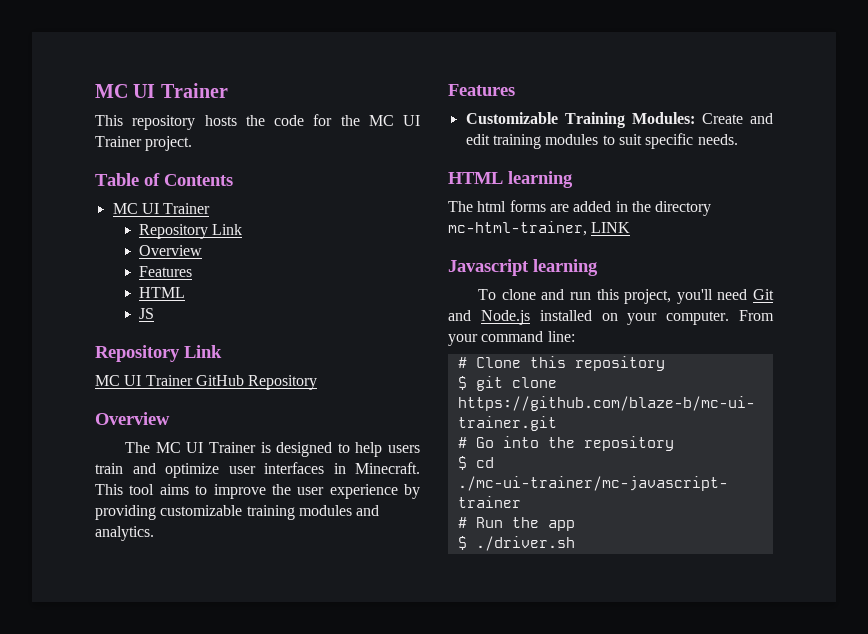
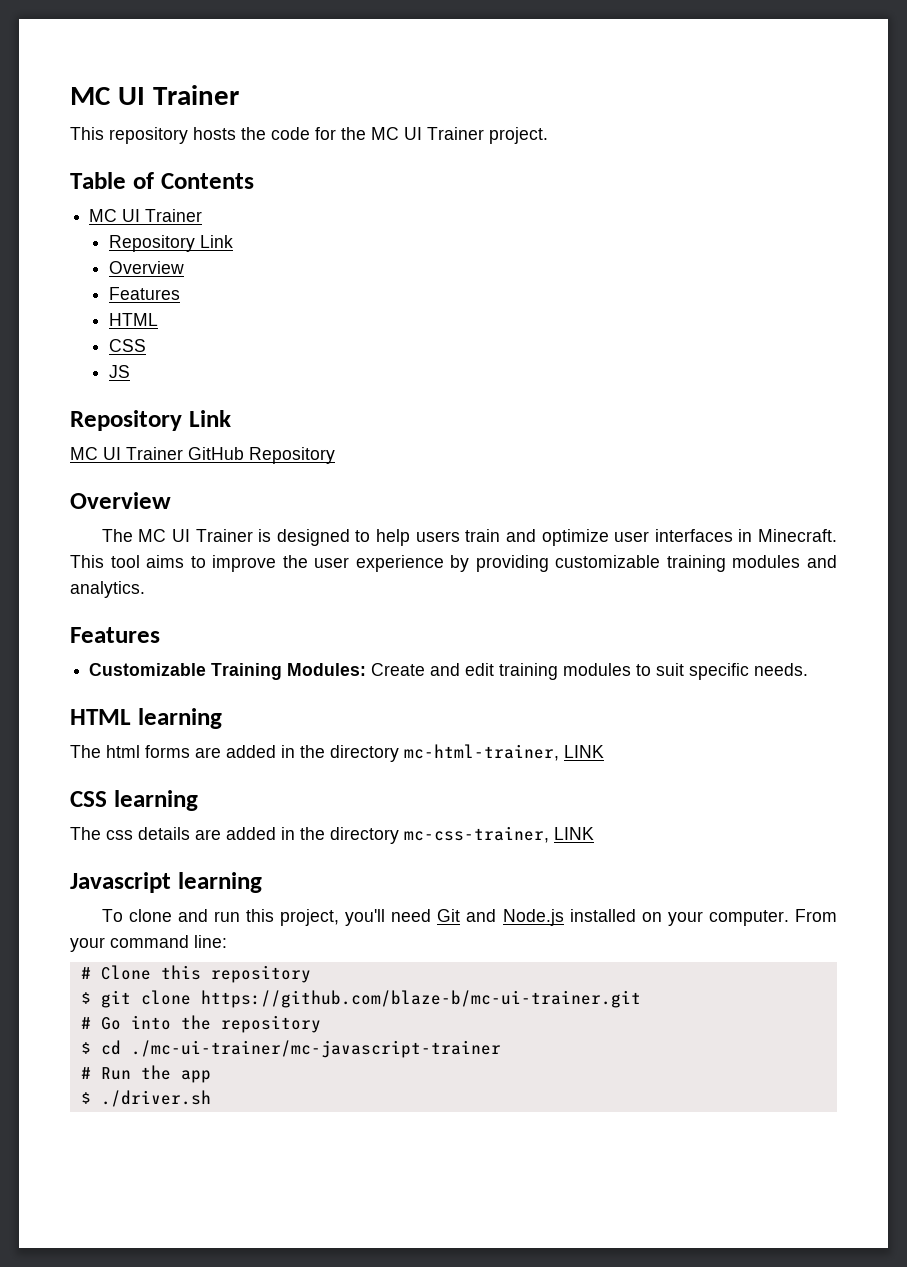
(185, 292) none -> [109,339,147,352] // CSS
(631, 227) none -> [70,790,198,811] [70,826,594,844] // CSS learning // The css details are added in the directory mc-css-trainer, LINK

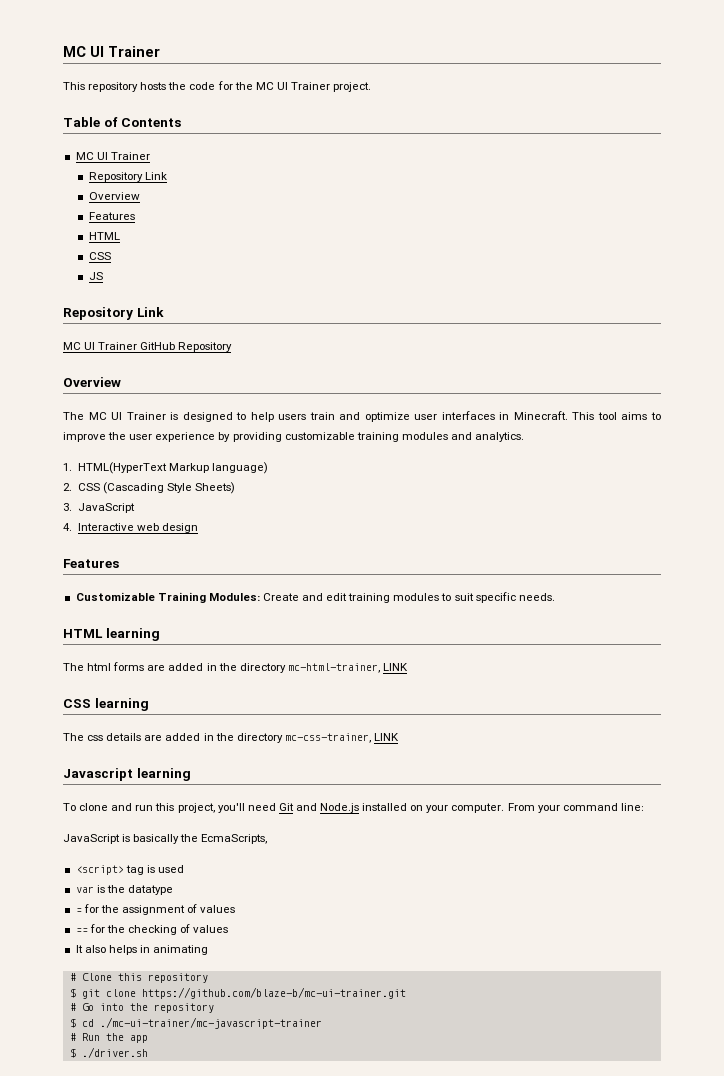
(145, 589) none -> [63,462,268,474] [63,482,236,494] [63,503,135,513] [63,523,198,533] // 1. HTML(HyperText Markup language) // 2. CSS (Cascading Style Sheets) // 3. JavaScript // 4. Interactive web design
(227, 941) none -> [63,834,268,844] [75,865,184,875] [75,885,173,895] [75,904,236,915] [75,924,229,935] [75,945,209,955] // JavaScript is basically the EcmaScripts, // <script> tag is used // var is the datatype // = for the assignment of values // == for the checking of values // It also helps in animating

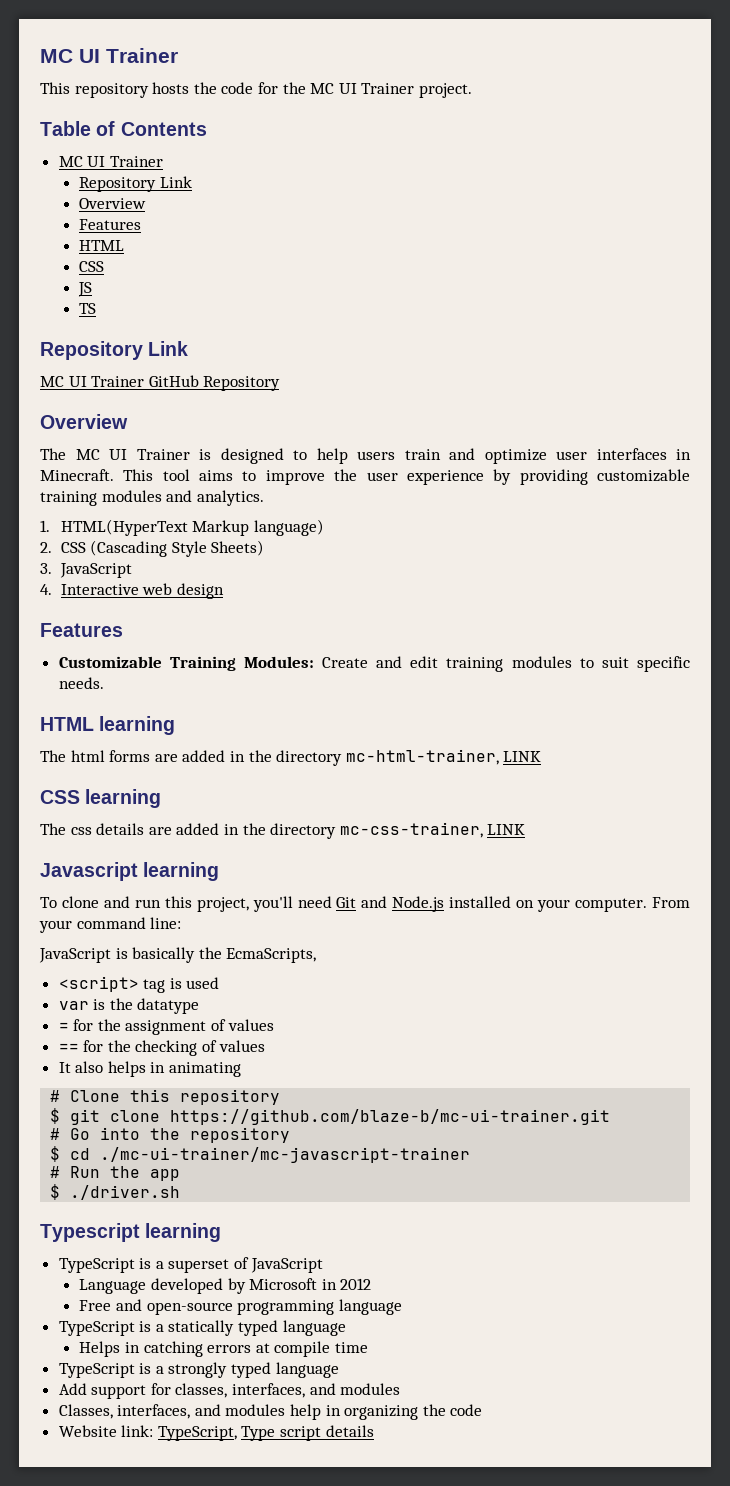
(103, 276) none -> [79,303,97,314] // TS
(148, 1052) none -> [40,1223,222,1242] [58,1257,323,1273] [79,1278,372,1294] [79,1299,402,1315] [58,1320,346,1336] [79,1341,368,1357] [58,1362,339,1378] [58,1383,401,1399] [58,1404,483,1420] [58,1425,374,1441] // Typescript learning // TypeScript is a superset of JavaScript // Language developed by Microsoft in 2012 // Free and open-source programming language // TypeScript is a statically typed language // Helps in catching errors at compile time // TypeScript is a strongly typed language // Add support for classes, interfaces, and modules // Classes, interfaces, and modules help in organizing the code // Website link: TypeScript, Type script details

